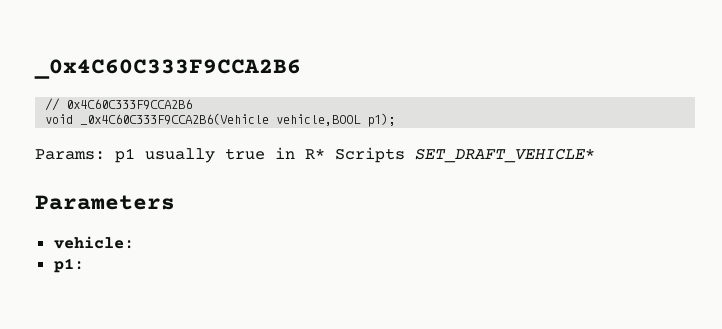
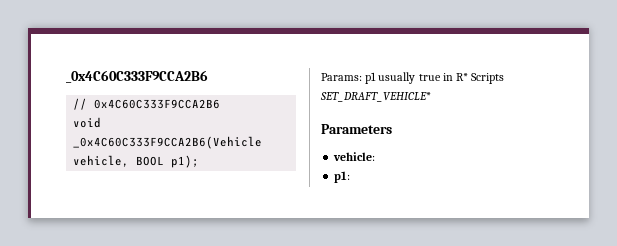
[276,114,362,126] vehicle,BOOL -> [73,155,165,167] vehicle, BOOL

